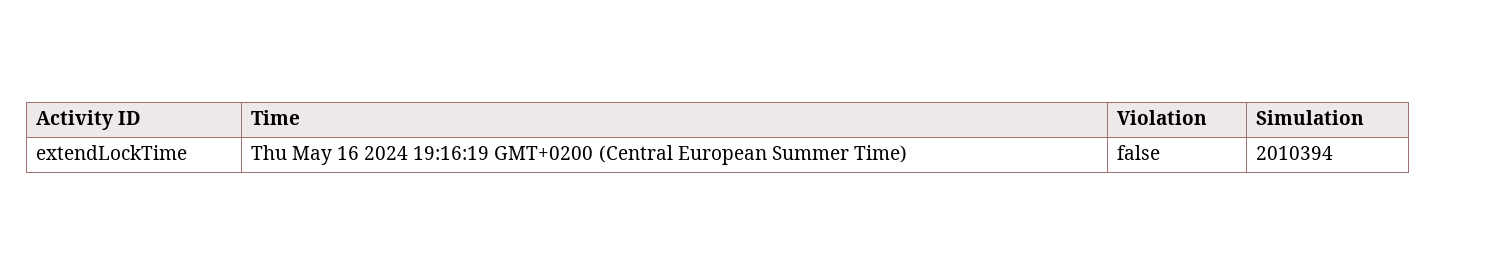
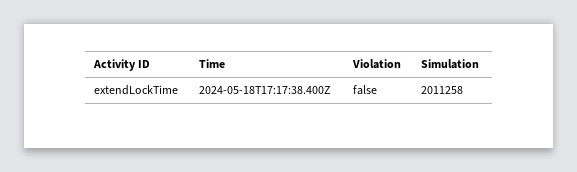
[250,145,907,165] Thu May 16 2024 19:16:19 GMT+0200 (Central European Summer Time) -> [198,86,330,94] 2024-05-18T17:17:38.400Z
[1255,146,1333,160] 2010394 -> [420,86,463,94] 2011258

